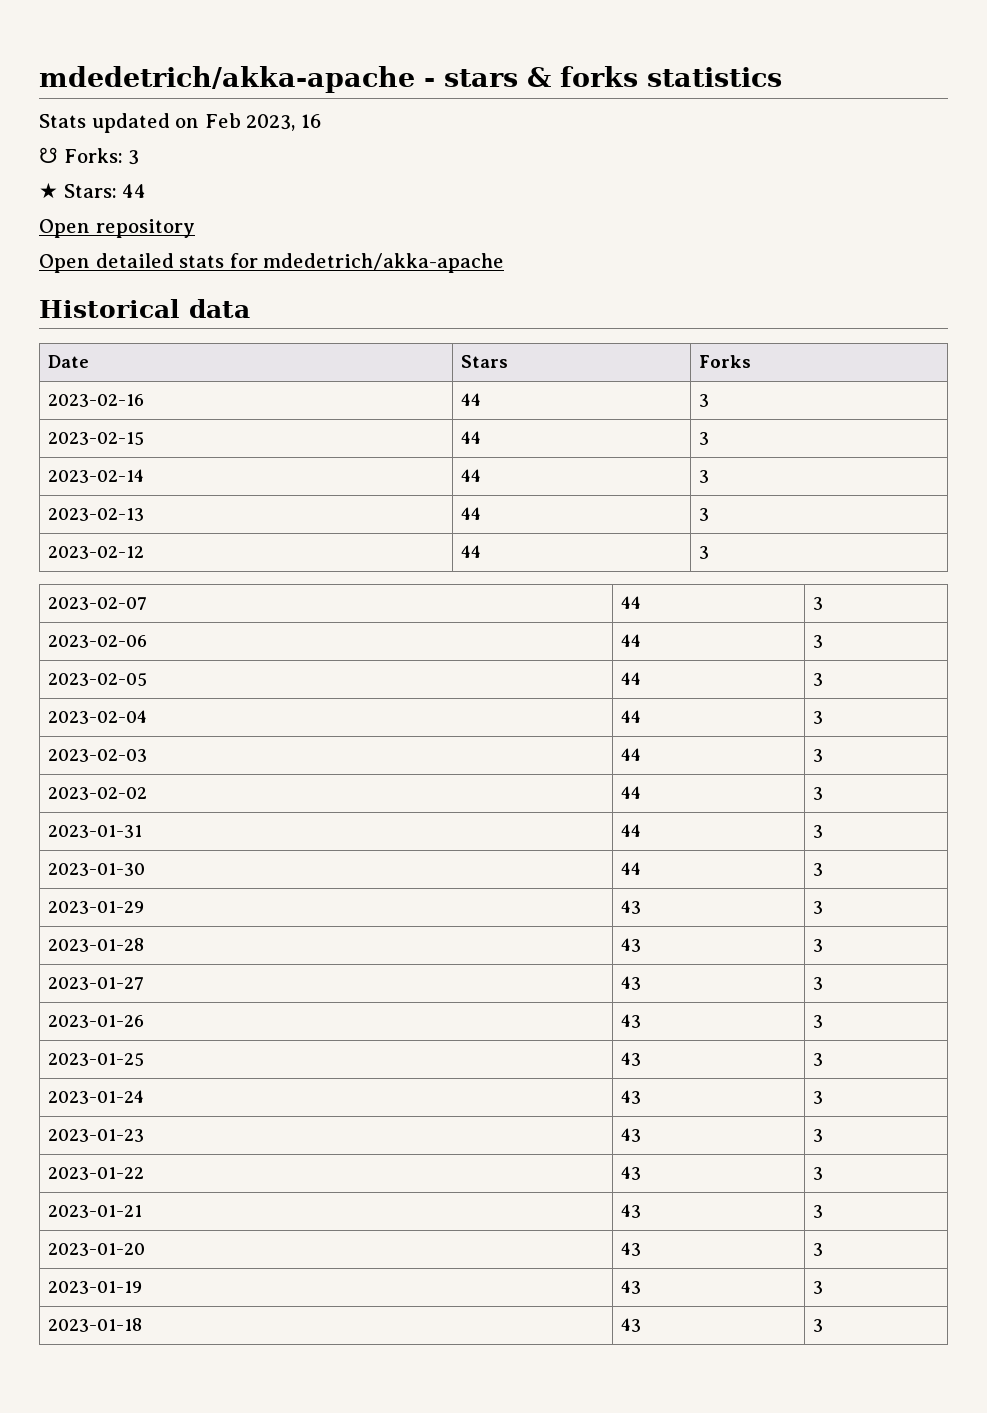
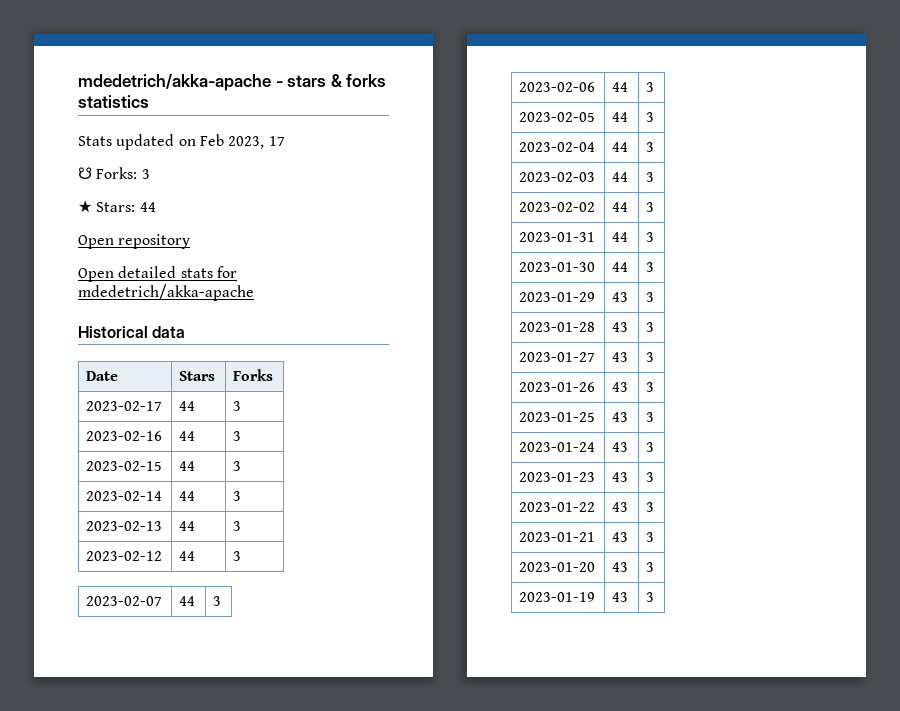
[300,114,321,128] 16 -> [268,136,285,146] 17
(752, 361) none -> [86,401,163,411] [179,401,196,411] [233,401,242,411] // 2023-02-17 | 44 | 3
[48,1318,143,1332] [621,1318,642,1332] [813,1319,824,1332] // 2023-01-18 | 43 | 3 -> (655, 597) none

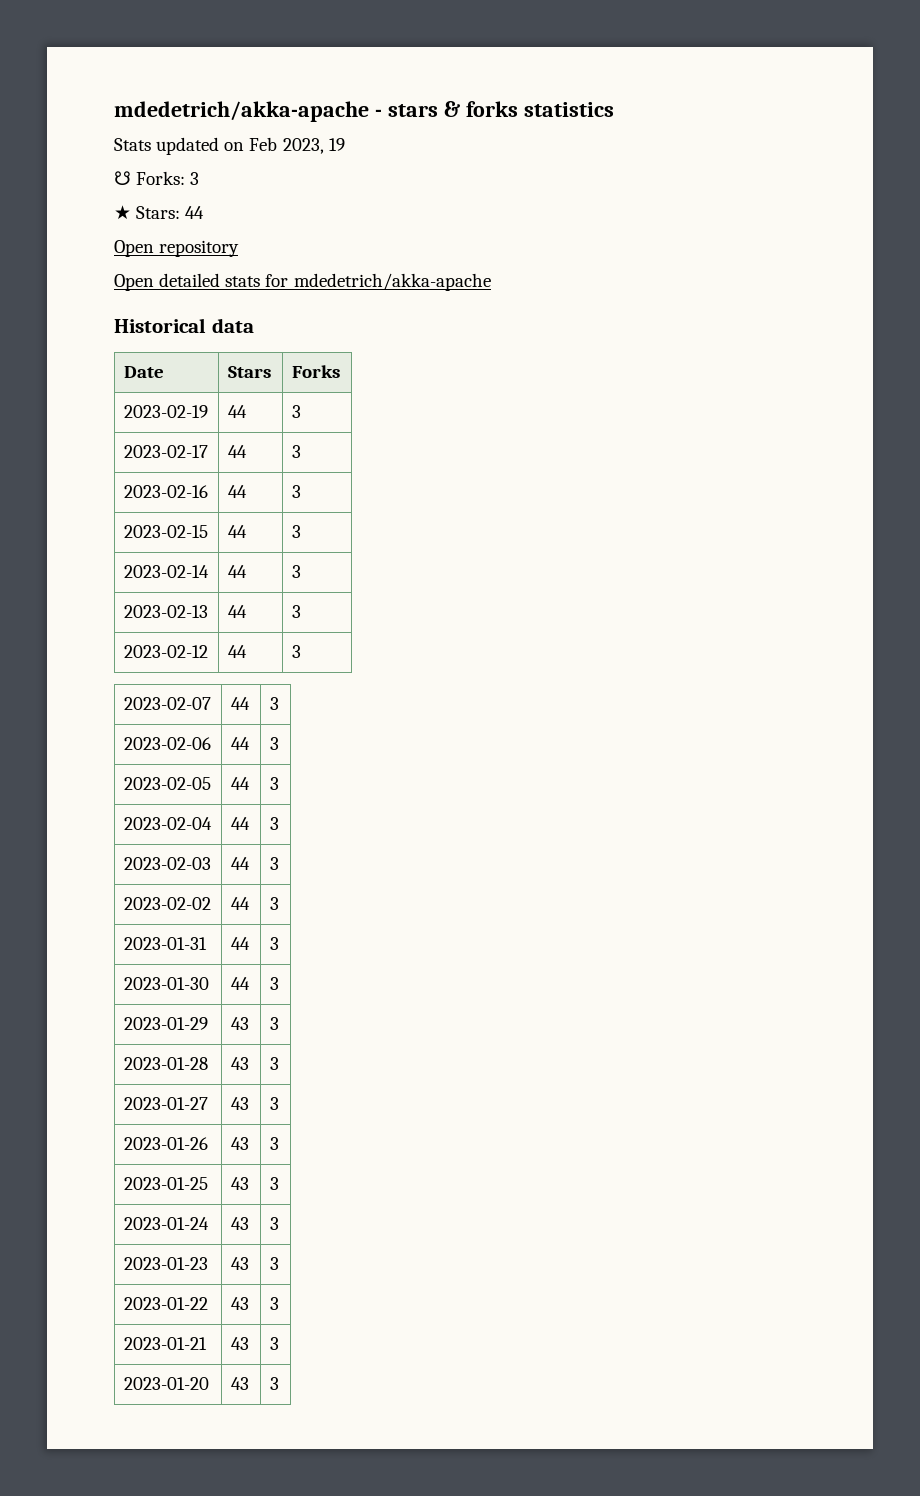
[268,136,285,146] 17 -> [328,138,345,151] 19
(274, 375) none -> [123,405,208,418] [227,405,247,418] [291,405,301,418] // 2023-02-19 | 44 | 3
[519,592,596,602] [612,592,629,602] [646,592,655,602] // 2023-01-19 | 43 | 3 -> (279, 1383) none

